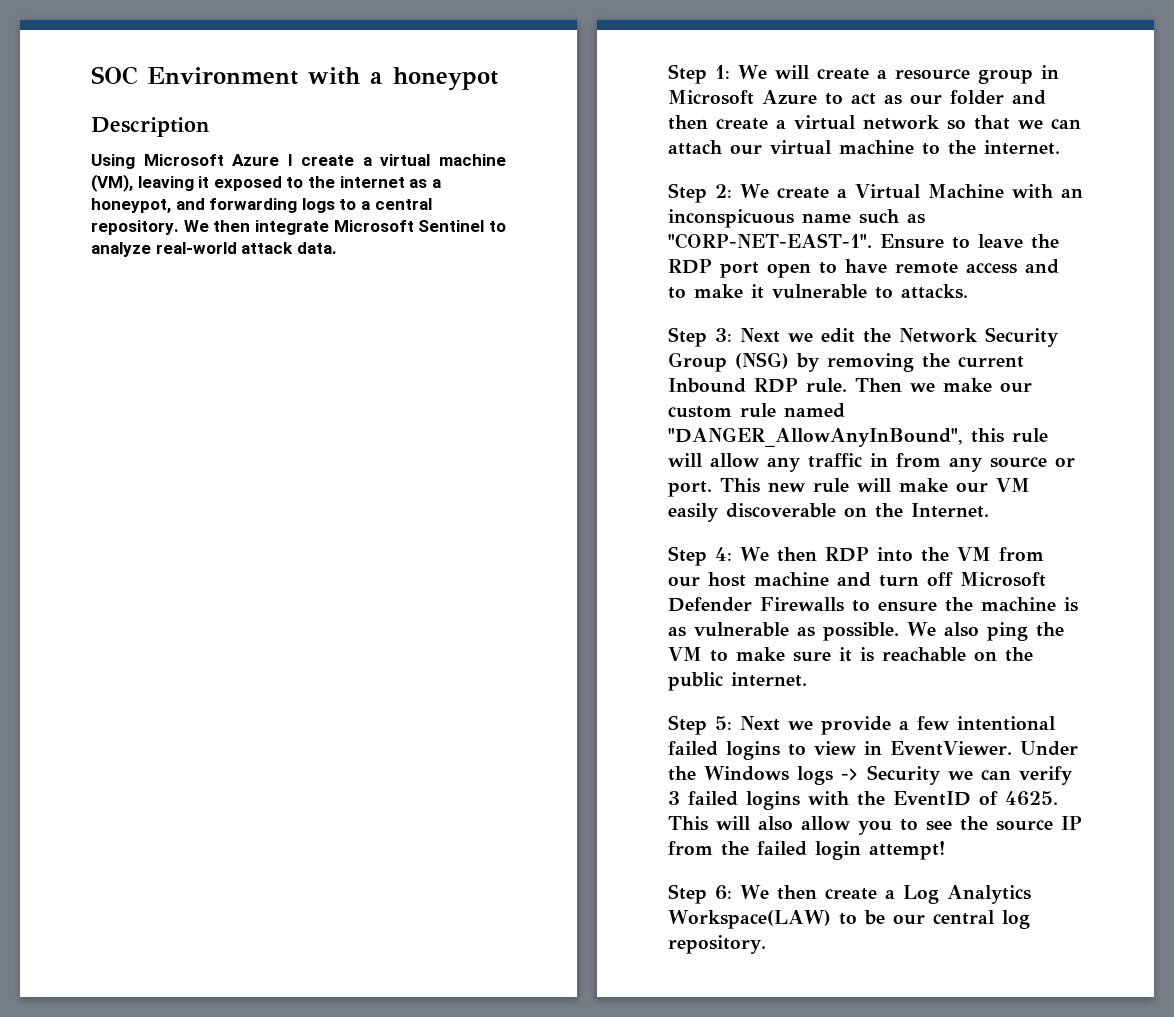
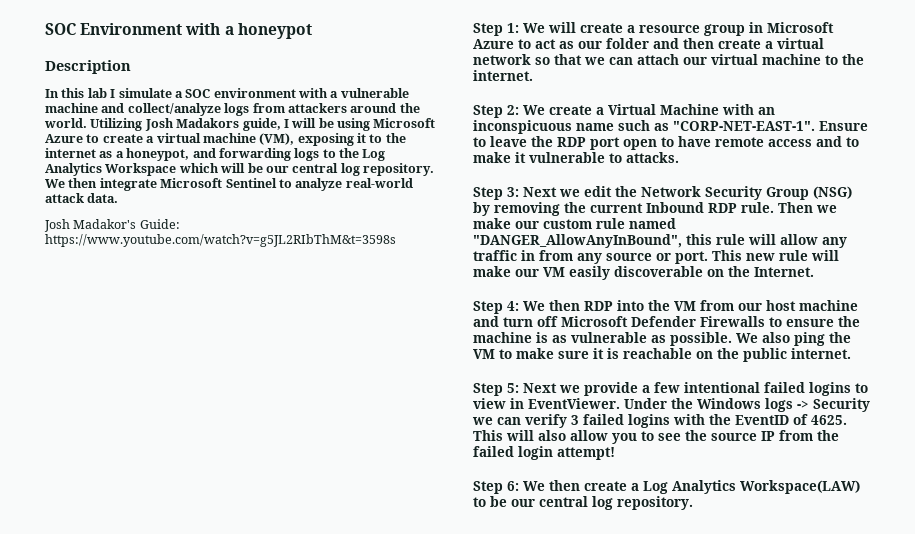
[91,154,293,169] Using Microsoft Azure I -> [45,88,409,98] [45,103,420,116] [44,118,436,131] [45,134,100,143] In this lab I simulate a SOC environment with a vulnerable machine and collect/analyze logs from attackers around the world. Utilizing Josh Madakors guide, I will be using Microsoft Azure to
[137,176,282,191] leaving it exposed -> [297,133,366,146] exposing it
[360,198,432,210] a central -> [339,148,386,161] [45,163,360,176] the Log Analytics Workspace which will be our central log
(337, 248) none -> [44,219,180,232] [45,234,396,247] // Josh Madakor's Guide: https://www.youtube.com/watch?v=g5JL2RIbThM&t=3598s

